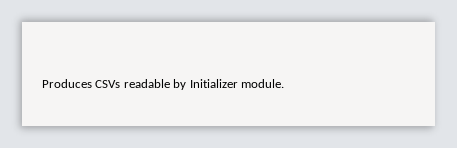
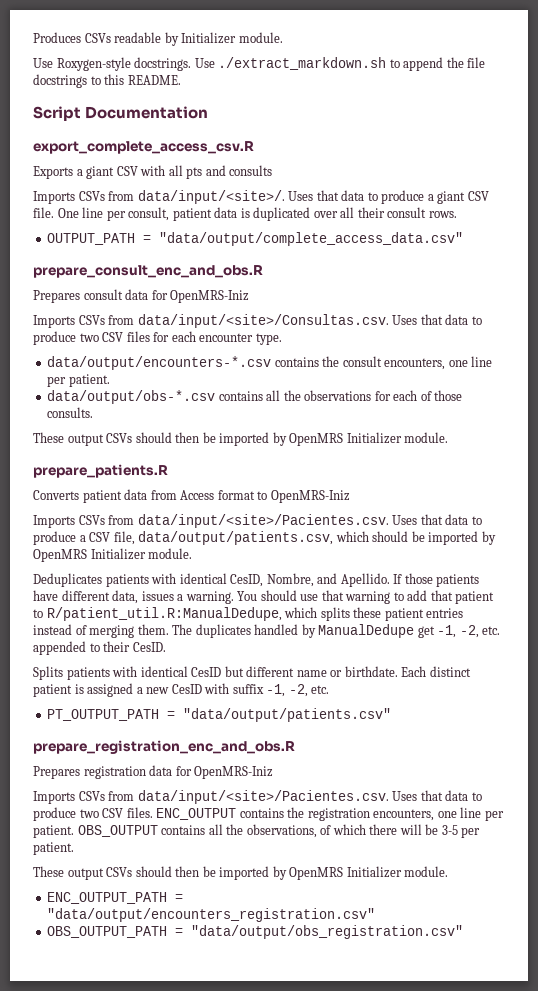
(284, 83) none -> [33,57,486,71] [33,74,181,88] [33,106,209,121] [33,141,254,154] [33,165,273,179] [33,190,489,204] [33,207,457,221] [47,232,464,246] [33,265,263,278] [33,289,250,303] [33,314,482,328] [33,331,282,345] [47,356,493,370] [47,374,110,387] [47,390,463,404] [47,407,94,418] [33,432,449,446] [33,464,168,478] [33,489,350,503] [33,514,482,528] [33,531,496,545] [33,548,193,562] [33,573,480,587] [33,590,495,604] [33,607,464,621] [33,624,501,638] [33,641,166,655] [33,666,471,680] [33,683,330,697] [47,708,392,722] [33,740,295,754] [33,765,274,779] [33,790,482,804] [33,807,504,821] [33,824,481,838] [33,842,74,855] [33,866,449,880] [47,892,184,904] [47,908,376,922] [47,925,464,939] // Use Roxygen-style docstrings. Use ./extract_markdown.sh to append the file docstrings to this README. // Script Documentation // export_complete_access_csv.R // Exports a giant CSV with all pts and consults // Imports CSVs from data/input/<site>/. Uses that data to produce a giant CSV file. One line per consult, patient data is duplicated over all their consult rows. // OUTPUT_PATH = "data/output/complete_access_data.csv" // prepare_consult_enc_and_obs.R // Prepares consult data for OpenMRS-Iniz // Imports CSVs from data/input/<site>/Consultas.csv. Uses that data to produce two CSV files for each encounter type. // data/output/encounters-*.csv contains the consult encounters, one line per patient. // data/output/obs-*.csv contains all the observations for each of those consults. // These output CSVs should then be imported by OpenMRS Initializer module. // prepare_patients.R // Converts patient data from Access format to OpenMRS-Iniz // Imports CSVs from data/input/<site>/Pacientes.csv. Uses that data to produce a CSV file, data/output/patients.csv, which should be imported by OpenMRS Initializer module. // Deduplicates patients with identical CesID, Nombre, and Apellido. If those patients have different data, issues a warning. You should use that warning to add that patient to R/patient_util.R:ManualDedupe, which splits these patient entries instead of merging them. The duplicates handled by ManualDedupe get -1, -2, etc. appended to their CesID. // Splits patients with identical CesID but different name or birthdate. Each distinct patient is assigned a new CesID with suffix -1, -2, etc. // PT_OUTPUT_PATH = "data/output/patients.csv" // prepare_registration_enc_and_obs.R // Prepares registration data for OpenMRS-Iniz // Imports CSVs from data/input/<site>/Pacientes.csv. Uses that data to produce two CSV files. ENC_OUTPUT contains the registration encounters, one line per patient. OBS_OUTPUT contains all the observations, of which there will be 3-5 per patient. // These output CSVs should then be imported by OpenMRS Initializer module. // ENC_OUTPUT_PATH = "data/output/encounters_registration.csv" // OBS_OUTPUT_PATH = "data/output/obs_registration.csv"

